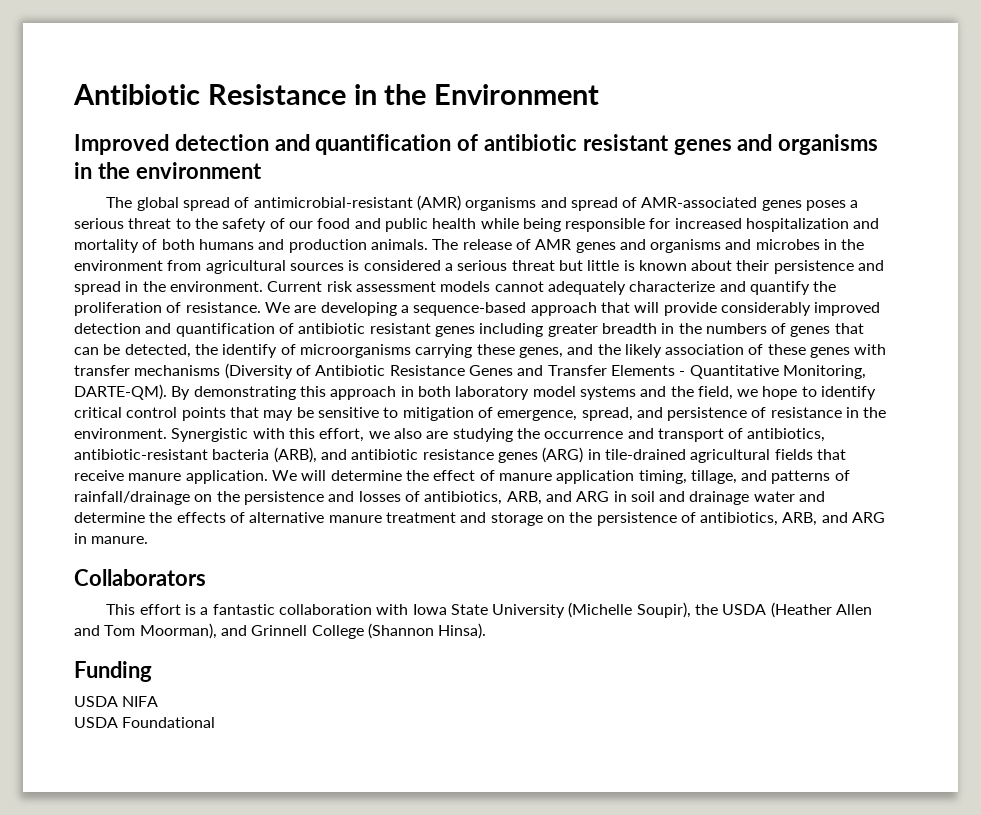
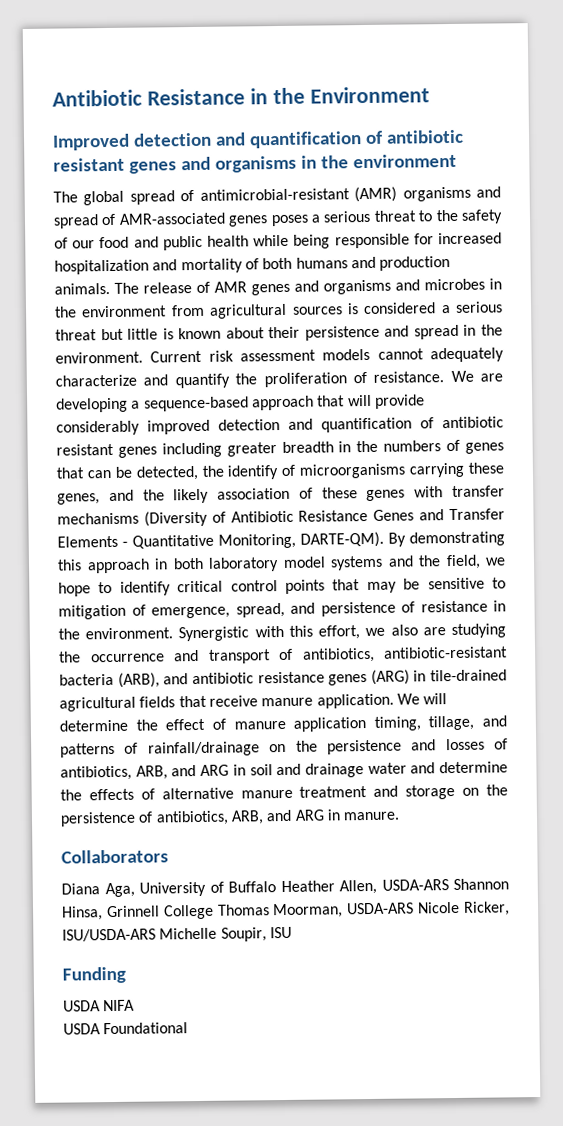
[106,602,873,618] [74,623,487,639] This effort is a fantastic collaboration with Iowa State University (Michelle Soupir), the USDA (Heather Allen and Tom Moorman), and Grinnell College (Shannon Hinsa). -> [61,878,509,898] [62,901,510,921] [62,926,292,942] Diana Aga, University of Buffalo Heather Allen, USDA-ARS Shannon Hinsa, Grinnell College Thomas Moorman, USDA-ARS Nicole Ricker, ISU/USDA-ARS Michelle Soupir, ISU

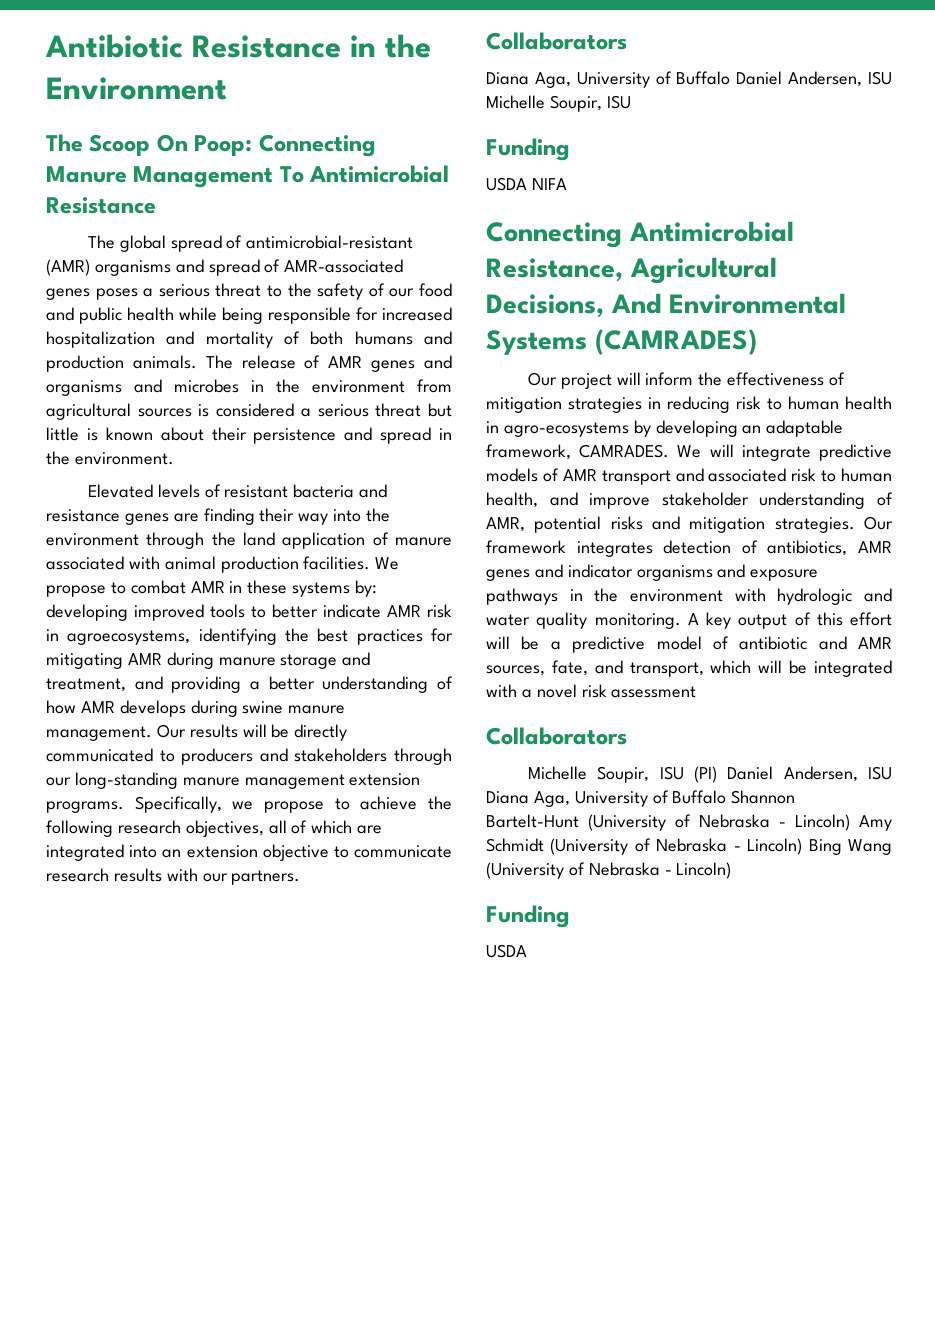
[52,129,464,151] [53,153,457,174] Improved detection and quantification of antibiotic resistant genes and organisms in the environment -> [46,134,376,157] [46,165,450,188] [46,197,156,214] The Scoop On Poop: Connecting Manure Management To Antimicrobial Resistance
[150,347,504,363] [55,370,503,389] [56,394,425,413] [56,416,504,436] [56,439,505,458] [56,462,504,481] [57,485,505,505] [57,508,505,527] [57,531,505,549] [57,554,506,574] [58,577,506,597] [58,600,506,620] [58,623,507,642] [59,646,508,664] [59,669,507,688] [59,693,448,712] [59,715,507,732] [60,738,508,758] [60,761,508,781] [60,784,509,801] [60,809,401,827] Current risk assessment models cannot adequately characterize and quantify the proliferation of resistance. We are developing a sequence-based approach that will provide considerably improved detection and quantification of antibiotic resistant genes including greater breadth in the numbers of genes that can be detected, the identify of microorganisms carrying these genes, and the likely association of these genes with transfer mechanisms (Diversity of Antibiotic Resistance Genes and Transfer Elements - Quantitative Monitoring, DARTE-QM). By demonstrating this approach in both laboratory model systems and the field, we hope to identify critical control points that may be sensitive to mitigation of emergence, spread, and persistence of resistance in the environment. Synergistic with this effort, we also are studying the occurrence and transport of antibiotics, antibiotic-resistant bacteria (ARB), and antibiotic resistance genes (ARG) in tile-drained agricultural fields that receive manure application. We will determine the effect of manure application timing, tillage, and patterns of rainfall/drainage on the persistence and losses of antibiotics, ARB, and ARG in soil and drainage water and determine the effects of alternative manure treatment and storage on the persistence of antibiotics, ARB, and ARG in manure. -> [87,484,388,498] [46,508,391,525] [46,532,452,549] [46,556,400,573] [46,580,378,597] [46,604,452,621] [46,628,453,645] [46,652,371,669] [46,676,454,693] [46,700,346,717] [46,724,348,741] [46,748,452,765] [46,772,421,789] [46,796,453,813] [46,820,383,837] [46,844,453,861] [46,868,301,885] // Elevated levels of resistant bacteria and resistance genes are finding their way into the environment through the land application of manure associated with animal production facilities. We propose to combat AMR in these systems by: developing improved tools to better indicate AMR risk in agroecosystems, identifying the best practices for mitigating AMR during manure storage and treatment, and providing a better understanding of how AMR develops during swine manure management. Our results will be directly communicated to producers and stakeholders through our long-standing manure management extension programs. Specifically, we propose to achieve the following research objectives, all of which are integrated into an extension objective to communicate research results with our partners.
[280,878,509,895] [62,901,510,921] [62,928,156,942] Heather Allen, USDA-ARS Shannon Hinsa, Grinnell College Thomas Moorman, USDA-ARS Nicole Ricker, ISU/USDA-ARS -> [736,71,892,87] Daniel Andersen, ISU
[63,1022,189,1035] // USDA Foundational -> [486,221,794,248] [486,257,777,284] [486,293,847,318] [486,329,757,355] [527,372,846,389] [486,396,892,413] [486,420,844,437] [486,444,892,461] [486,468,892,485] [486,492,893,509] [486,516,893,533] [486,540,892,557] [486,564,819,581] [486,588,892,605] [486,612,892,629] [486,636,892,653] [486,660,892,677] [486,684,697,698] [486,727,627,745] [527,766,892,783] [486,790,796,807] [486,814,892,831] [486,838,893,855] [486,862,732,879] [486,905,570,928] [486,944,527,958] // Connecting Antimicrobial Resistance, Agricultural Decisions, And Environmental Systems (CAMRADES) // Our project will inform the effectiveness of mitigation strategies in reducing risk to human health in agro-ecosystems by developing an adaptable framework, CAMRADES. We will integrate predictive models of AMR transport and associated risk to human health, and improve stakeholder understanding of AMR, potential risks and mitigation strategies. Our framework integrates detection of antibiotics, AMR genes and indicator organisms and exposure pathways in the environment with hydrologic and water quality monitoring. A key output of this effort will be a predictive model of antibiotic and AMR sources, fate, and transport, which will be integrated with a novel risk assessment // Collaborators // Michelle Soupir, ISU (PI) Daniel Andersen, ISU Diana Aga, University of Buffalo Shannon Bartelt-Hunt (University of Nebraska - Lincoln) Amy Schmidt (University of Nebraska - Lincoln) Bing Wang (University of Nebraska - Lincoln) // Funding // USDA

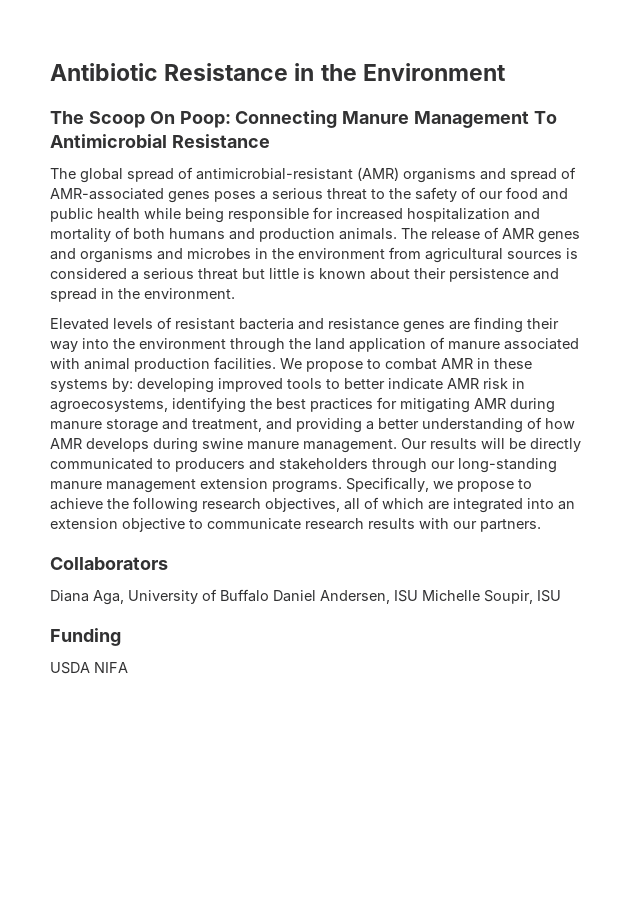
[486,221,794,248] [486,257,777,284] [486,293,847,318] [486,329,757,355] [527,372,846,389] [486,396,892,413] [486,420,844,437] [486,444,892,461] [486,468,892,485] [486,492,893,509] [486,516,893,533] [486,540,892,557] [486,564,819,581] [486,588,892,605] [486,612,892,629] [486,636,892,653] [486,660,892,677] [486,684,697,698] [486,727,627,745] [527,766,892,783] [486,790,796,807] [486,814,892,831] [486,838,893,855] [486,862,732,879] [486,905,570,928] [486,944,527,958] // Connecting Antimicrobial Resistance, Agricultural Decisions, And Environmental Systems (CAMRADES) // Our project will inform the effectiveness of mitigation strategies in reducing risk to human health in agro-ecosystems by developing an adaptable framework, CAMRADES. We will integrate predictive models of AMR transport and associated risk to human health, and improve stakeholder understanding of AMR, potential risks and mitigation strategies. Our framework integrates detection of antibiotics, AMR genes and indicator organisms and exposure pathways in the environment with hydrologic and water quality monitoring. A key output of this effort will be a predictive model of antibiotic and AMR sources, fate, and transport, which will be integrated with a novel risk assessment // Collaborators // Michelle Soupir, ISU (PI) Daniel Andersen, ISU Diana Aga, University of Buffalo Shannon Bartelt-Hunt (University of Nebraska - Lincoln) Amy Schmidt (University of Nebraska - Lincoln) Bing Wang (University of Nebraska - Lincoln) // Funding // USDA -> (128, 667) none

